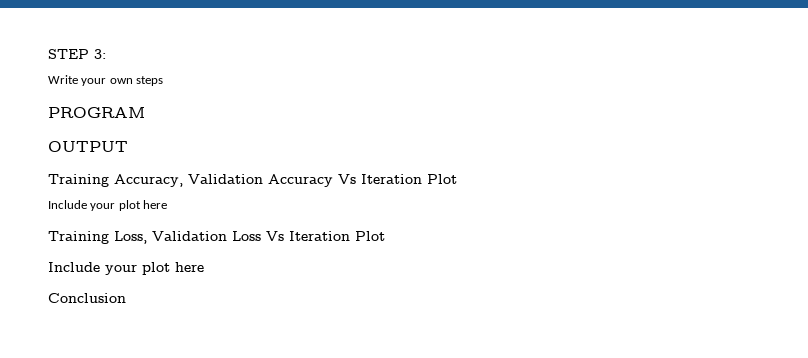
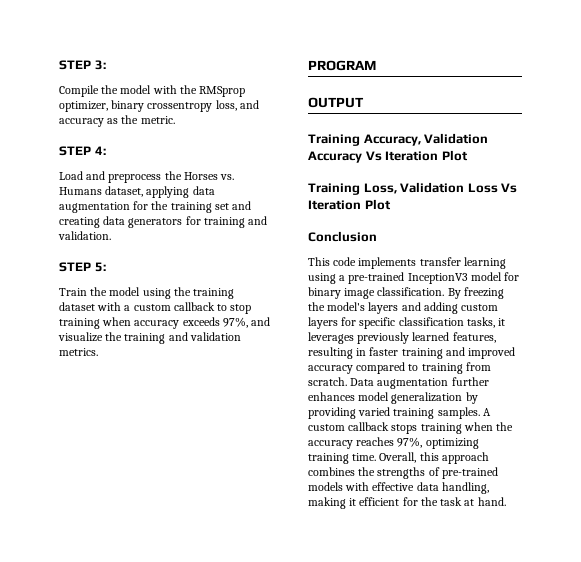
[48,75,164,86] Write your own steps -> [59,85,246,97] [59,100,259,112] [59,115,175,127] [59,146,106,156] [59,171,235,183] [59,186,215,198] [59,201,252,213] [59,216,268,228] [58,231,111,240] [59,262,106,272] [59,287,235,299] [59,302,252,314] [59,317,271,329] [58,332,241,344] [59,348,98,356] Compile the model with the RMSprop optimizer, binary crossentropy loss, and accuracy as the metric. // STEP 4: // Load and preprocess the Horses vs. Humans dataset, applying data augmentation for the training set and creating data generators for training and validation. // STEP 5: // Train the model using the training dataset with a custom callback to stop training when accuracy exceeds 97%, and visualize the training and validation metrics.
[48,200,168,211] // Include your plot here -> (468, 155) none
[48,262,204,275] [48,293,126,303] Include your plot here // Conclusion -> [308,231,377,242] [308,257,506,269] [308,272,520,284] [308,287,504,299] [308,302,499,314] [308,317,506,329] [308,332,496,344] [308,347,516,359] [308,362,491,374] [308,377,489,389] [308,392,478,404] [308,407,491,419] [308,422,514,434] [308,437,479,449] [308,452,489,464] [308,467,498,479] [308,482,489,494] [308,497,506,509] Conclusion // This code implements transfer learning using a pre-trained InceptionV3 model for binary image classification. By freezing the model's layers and adding custom layers for specific classification tasks, it leverages previously learned features, resulting in faster training and improved accuracy compared to training from scratch. Data augmentation further enhances model generalization by providing varied training samples. A custom callback stops training when the accuracy reaches 97%, optimizing training time. Overall, this approach combines the strengths of pre-trained models with effective data handling, making it efficient for the task at hand.

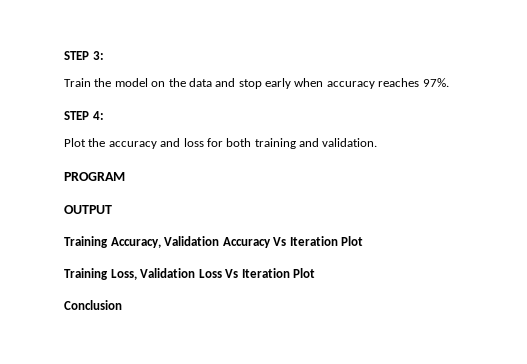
[59,85,246,97] [59,100,259,112] [59,115,175,127] [59,146,106,156] [59,171,235,183] [59,186,215,198] [59,201,252,213] [59,216,268,228] [58,231,111,240] [59,262,106,272] [59,287,235,299] [59,302,252,314] [59,317,271,329] [58,332,241,344] [59,348,98,356] Compile the model with the RMSprop optimizer, binary crossentropy loss, and accuracy as the metric. // STEP 4: // Load and preprocess the Horses vs. Humans dataset, applying data augmentation for the training set and creating data generators for training and validation. // STEP 5: // Train the model using the training dataset with a custom callback to stop training when accuracy exceeds 97%, and visualize the training and validation metrics. -> [64,78,449,89] [64,111,104,120] [64,138,378,149] Train the model on the data and stop early when accuracy reaches 97%. // STEP 4: // Plot the accuracy and loss for both training and validation.
[308,257,506,269] [308,272,520,284] [308,287,504,299] [308,302,499,314] [308,317,506,329] [308,332,496,344] [308,347,516,359] [308,362,491,374] [308,377,489,389] [308,392,478,404] [308,407,491,419] [308,422,514,434] [308,437,479,449] [308,452,489,464] [308,467,498,479] [308,482,489,494] [308,497,506,509] // This code implements transfer learning using a pre-trained InceptionV3 model for binary image classification. By freezing the model's layers and adding custom layers for specific classification tasks, it leverages previously learned features, resulting in faster training and improved accuracy compared to training from scratch. Data augmentation further enhances model generalization by providing varied training samples. A custom callback stops training when the accuracy reaches 97%, optimizing training time. Overall, this approach combines the strengths of pre-trained models with effective data handling, making it efficient for the task at hand. -> (122, 305) none

